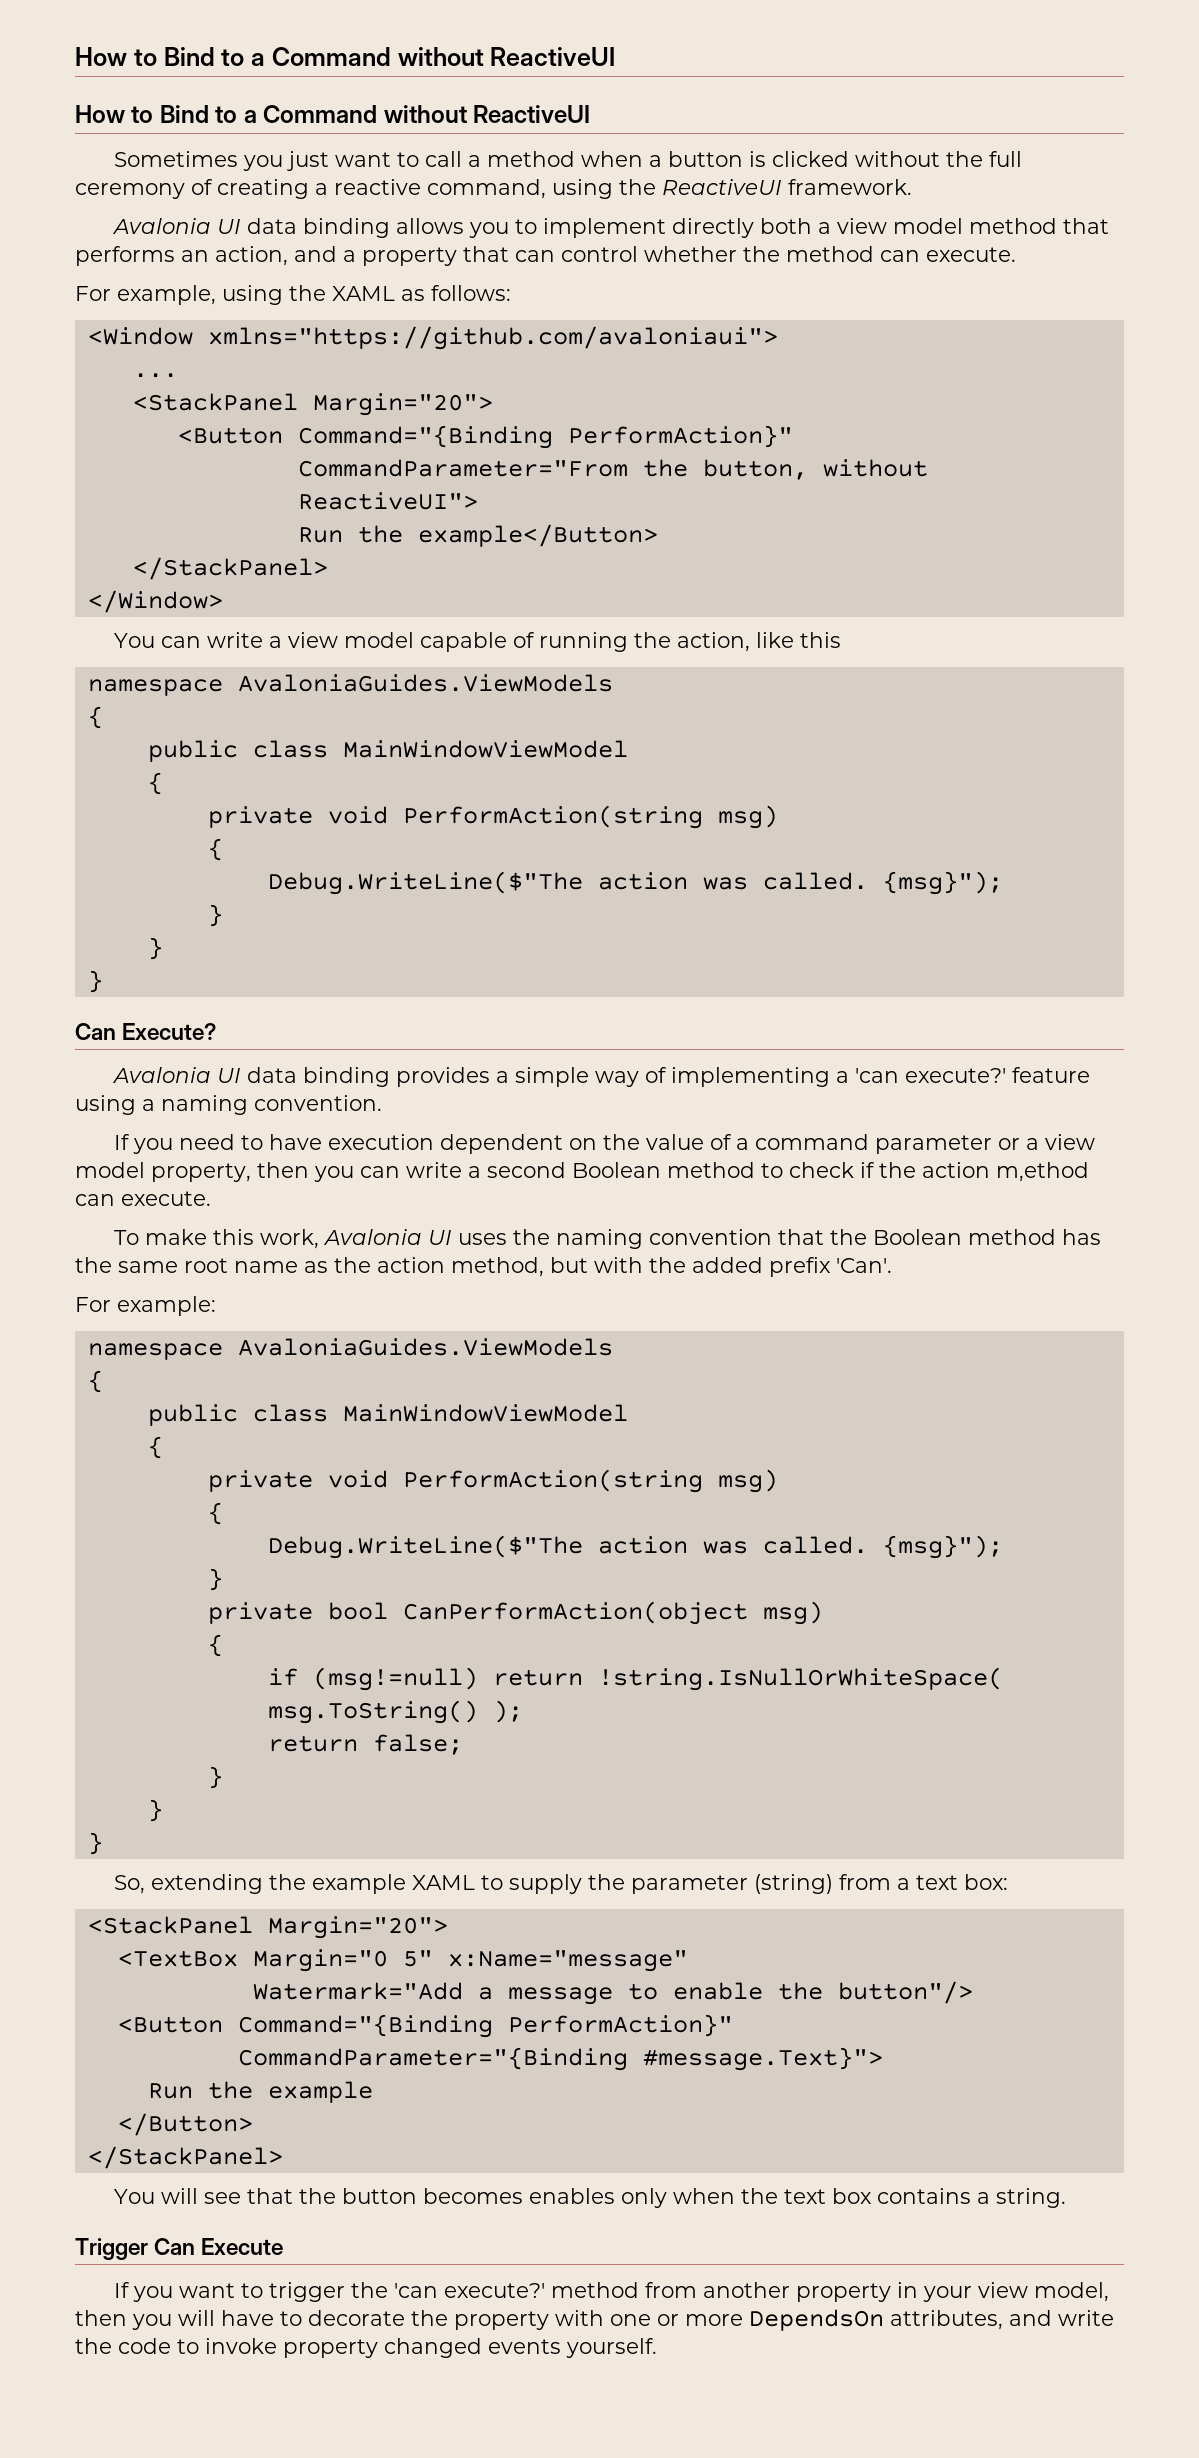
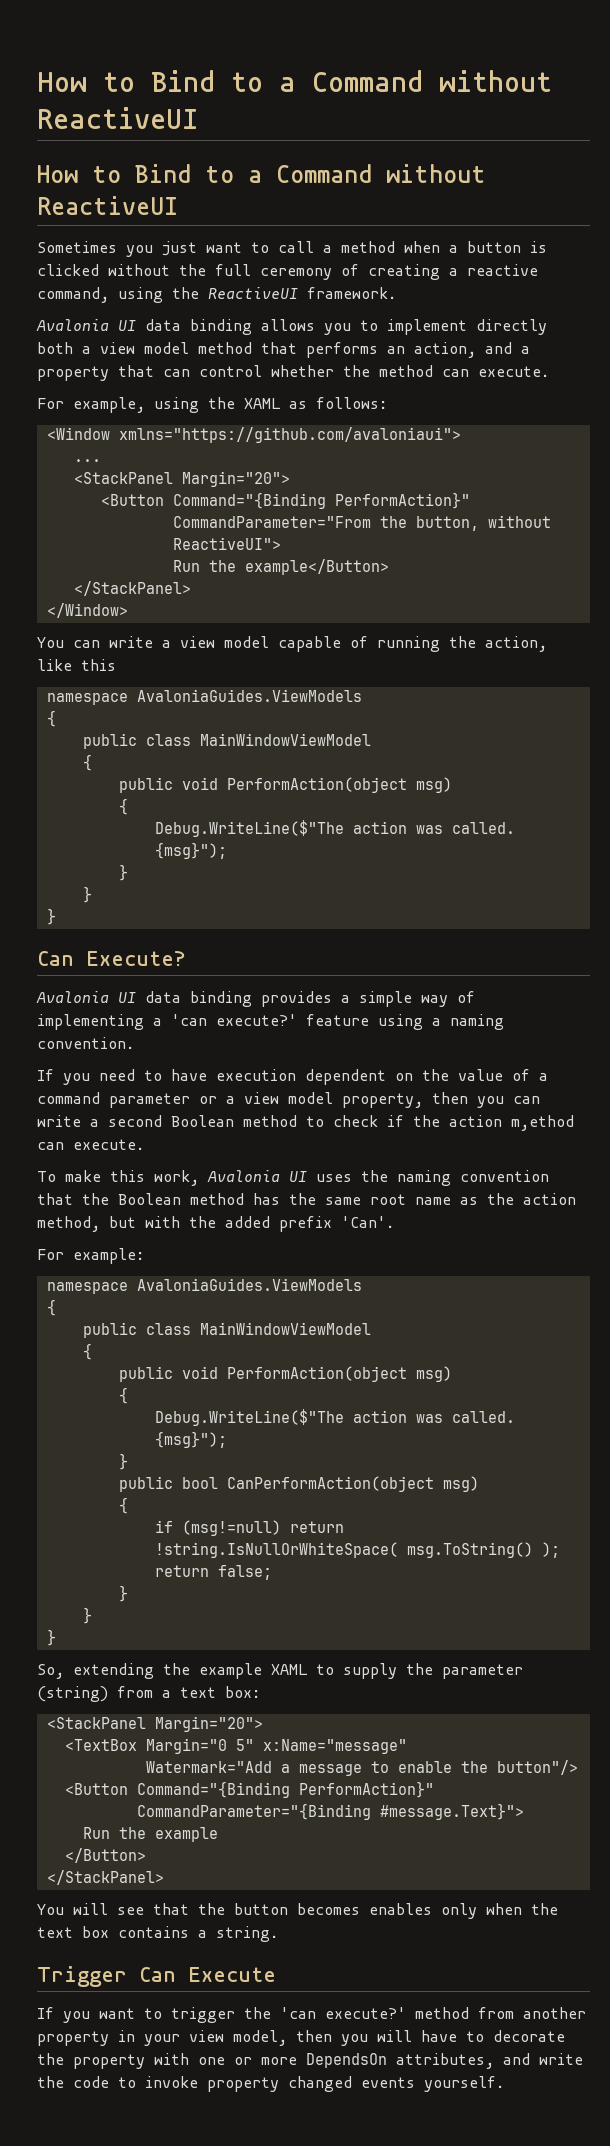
[207,805,703,829] private void PerformAction(string -> [118,777,407,793] public void PerformAction(object
[207,1469,778,1493] [207,1502,223,1525] [267,1535,1003,1559] [207,1568,223,1591] [207,1602,313,1624] private void PerformAction(string msg) // { // Debug.WriteLine($"The action was called. {msg}"); // } // private -> [118,1366,452,1382] [118,1387,128,1404] [154,1409,515,1426] [154,1431,227,1448] [118,1453,128,1470] [118,1476,173,1492] public void PerformAction(object msg) // { // Debug.WriteLine($"The action was called. {msg}"); // } // public

